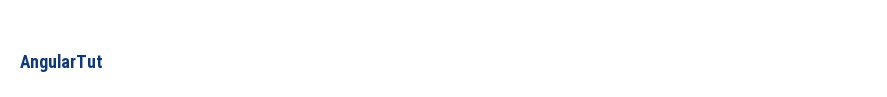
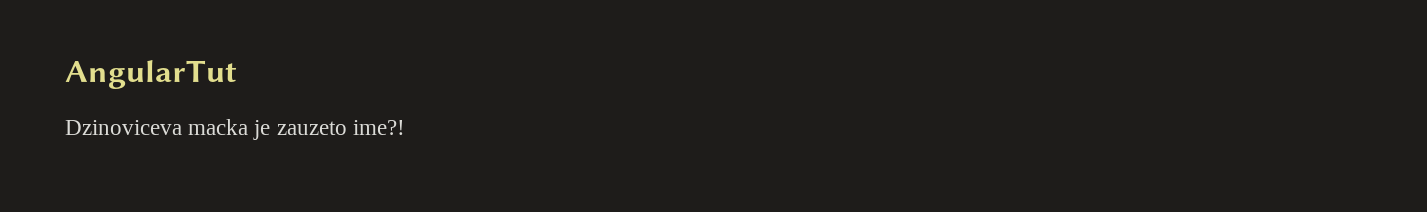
(103, 63) none -> [65,119,405,140] // Dzinoviceva macka je zauzeto ime?!

